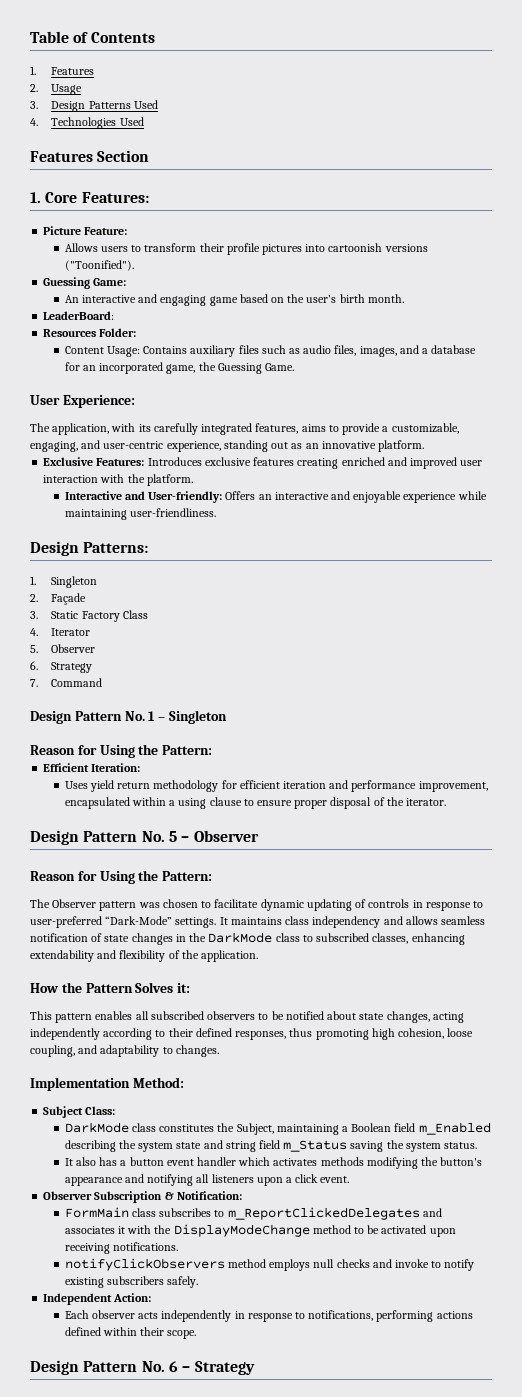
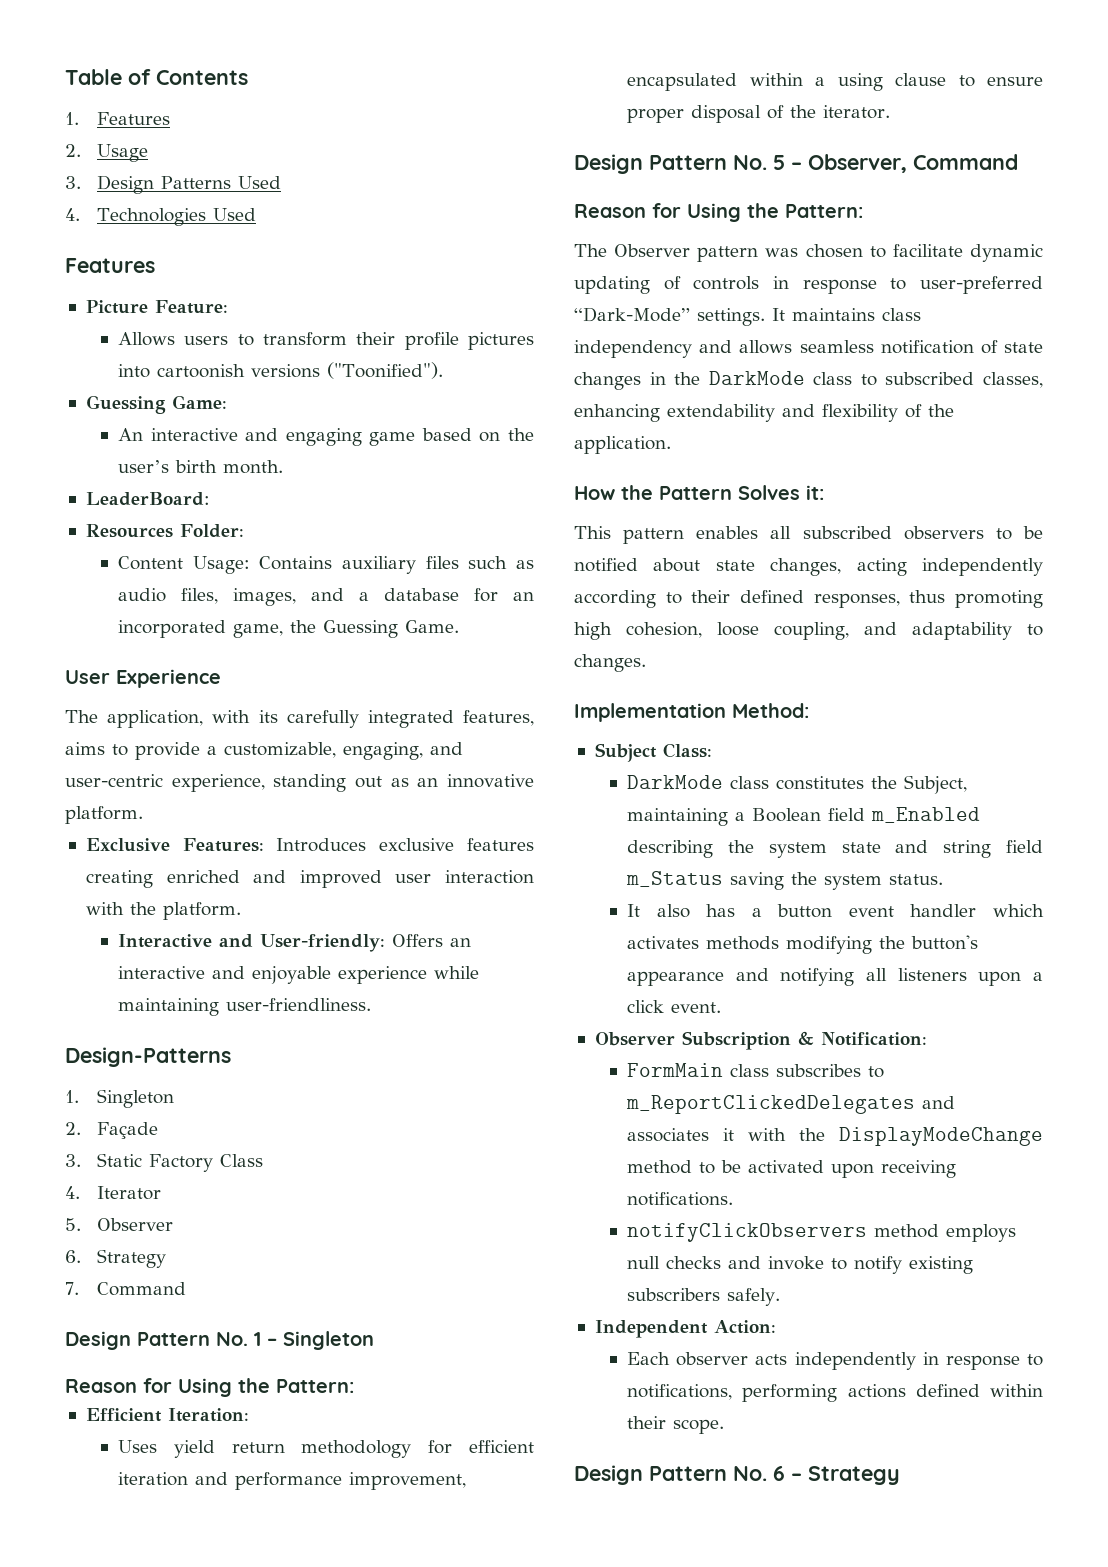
[97,150,150,162] [30,192,149,203] Section // 1. Core Features: -> (155, 265) none
[62,395,135,408] Experience: -> [116,669,221,688] Experience
[30,541,149,556] Design Patterns: -> [65,1047,231,1067] Design-Patterns
[193,830,259,842] Observer -> [808,154,1018,173] Observer, Command

